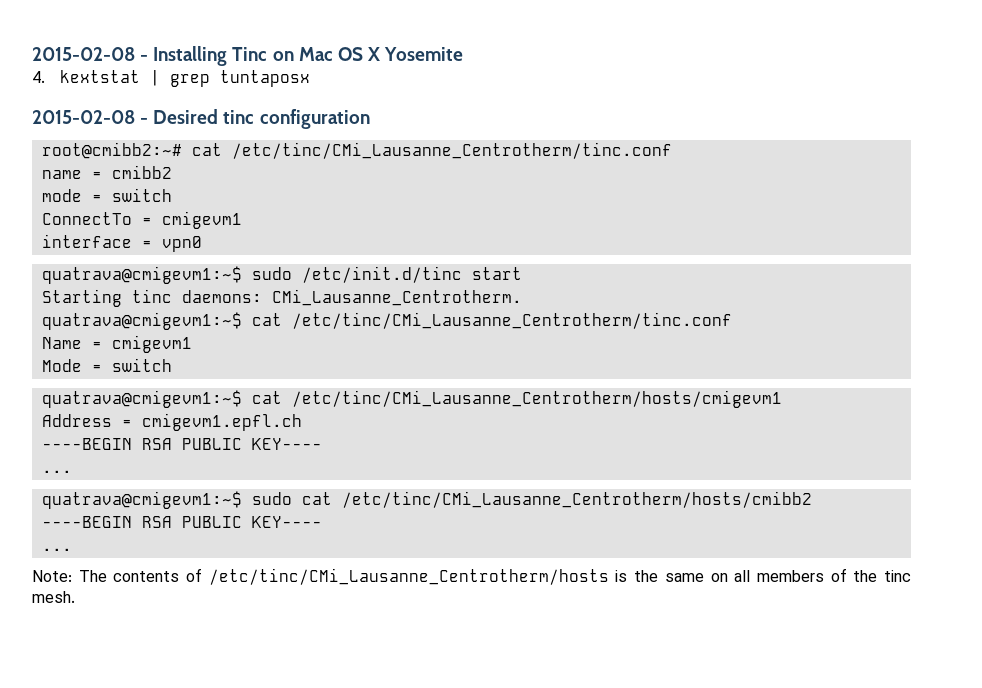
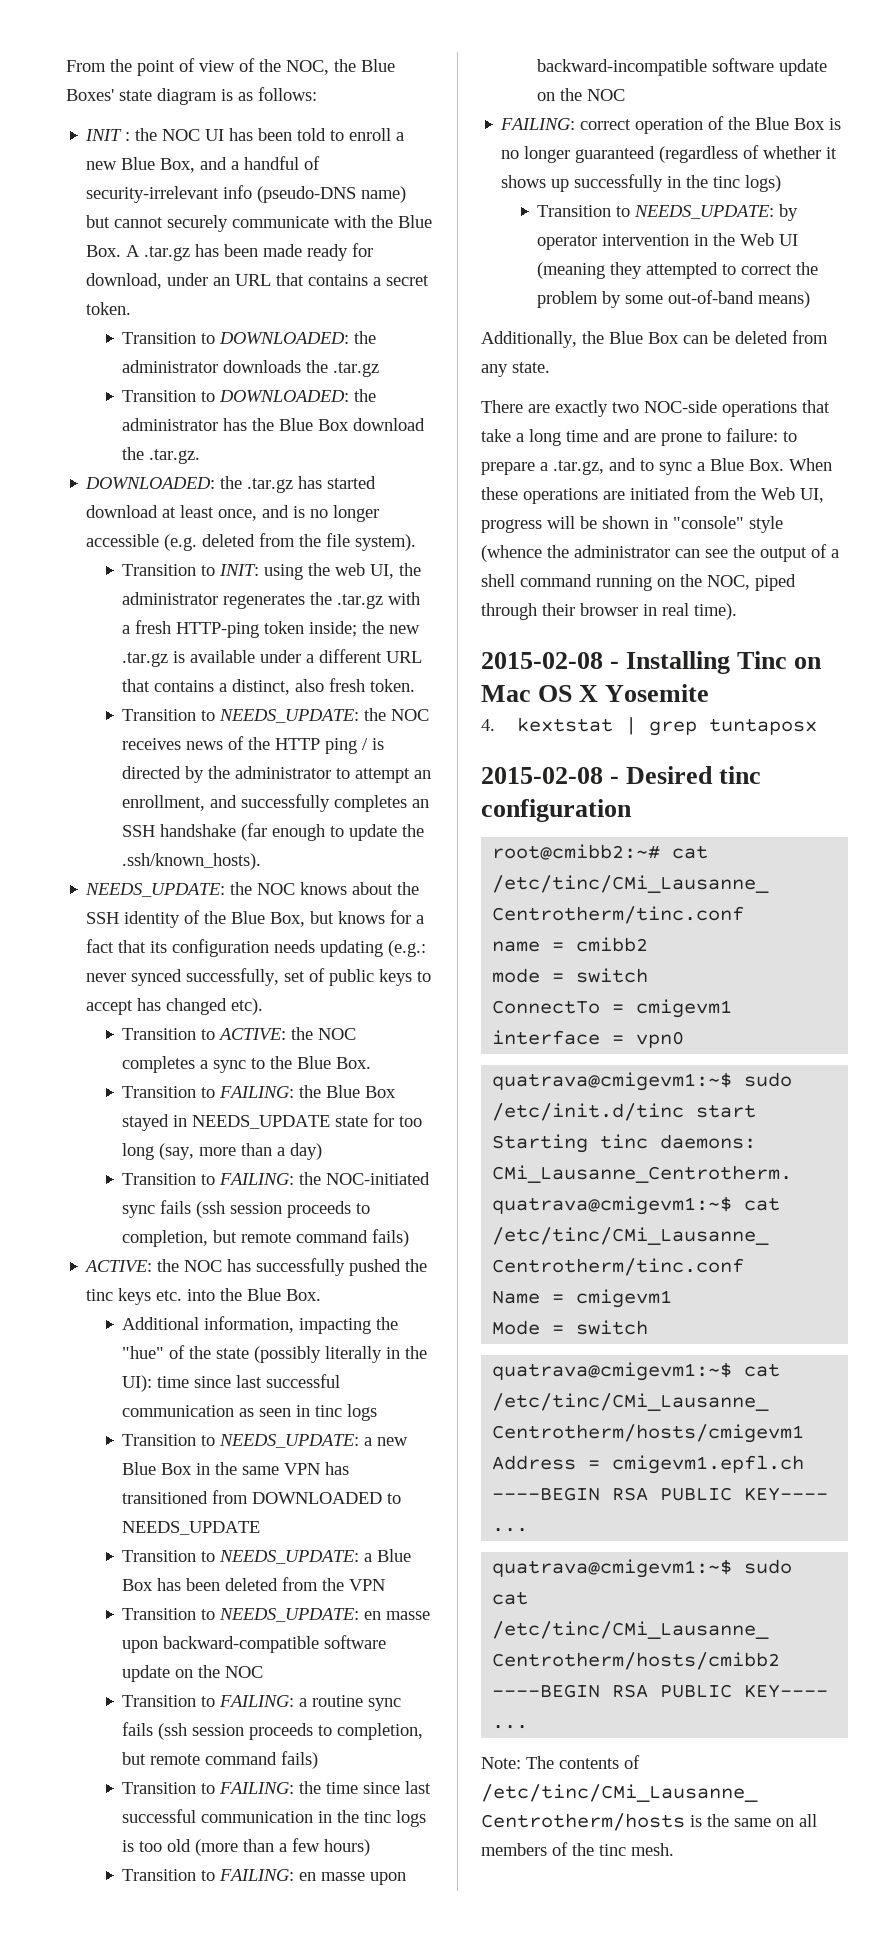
(32, 54) none -> [66,58,395,76] [66,87,317,105] [85,128,405,141] [86,156,321,173] [86,185,407,203] [86,215,433,232] [86,243,374,261] [86,273,430,289] [86,302,132,315] [122,331,377,344] [122,360,380,377] [122,389,377,402] [122,418,426,431] [122,447,201,464] [85,476,377,493] [86,505,380,522] [86,533,417,551] [122,563,422,580] [122,592,421,609] [122,620,421,638] [122,649,423,667] [122,678,416,695] [122,708,430,723] [122,736,385,754] [122,766,432,783] [122,794,430,812] [122,823,425,841] [122,853,262,870] [85,882,420,897] [86,910,425,928] [86,939,427,957] [86,968,432,986] [86,998,264,1015] [122,1027,357,1040] [122,1056,372,1073] [122,1085,397,1098] [122,1113,423,1131] [122,1143,323,1160] [122,1172,431,1185] [122,1200,371,1218] [122,1229,410,1247] [84,1258,428,1276] [86,1288,322,1305] [122,1316,399,1334] [122,1345,428,1363] [122,1374,341,1392] [122,1404,378,1421] [122,1434,409,1448] [122,1462,350,1475] [122,1490,402,1504] [122,1521,261,1535] [122,1549,412,1564] [122,1577,386,1591] [122,1608,431,1622] [122,1635,387,1653] [122,1665,264,1682] [122,1695,402,1711] [122,1722,424,1740] [122,1751,319,1769] [122,1781,432,1794] [122,1809,427,1827] [122,1838,371,1856] [122,1869,407,1885] [537,58,828,76] [537,88,626,101] [500,116,842,134] [501,145,838,163] [501,174,782,192] [537,204,799,221] [537,233,799,250] [537,262,819,279] [537,290,811,308] [481,330,828,348] [481,362,550,377] [481,400,830,417] [481,428,797,446] [481,458,832,475] [481,486,824,504] [481,516,783,533] [481,544,839,562] [481,574,796,591] [481,603,737,620] From the point of view of the NOC, the Blue Boxes' state diagram is as follows: // INIT : the NOC UI has been told to enroll a new Blue Box, and a handful of security-irrelevant info (pseudo-DNS name) but cannot securely communicate with the Blue Box. A .tar.gz has been made ready for download, under an URL that contains a secret token. // Transition to DOWNLOADED: the administrator downloads the .tar.gz // Transition to DOWNLOADED: the administrator has the Blue Box download the .tar.gz. // DOWNLOADED: the .tar.gz has started download at least once, and is no longer accessible (e.g. deleted from the file system). // Transition to INIT: using the web UI, the administrator regenerates the .tar.gz with a fresh HTTP-ping token inside; the new .tar.gz is available under a different URL that contains a distinct, also fresh token. // Transition to NEEDS_UPDATE: the NOC receives news of the HTTP ping / is directed by the administrator to attempt an enrollment, and successfully completes an SSH handshake (far enough to update the .ssh/known_hosts). // NEEDS_UPDATE: the NOC knows about the SSH identity of the Blue Box, but knows for a fact that its configuration needs updating (e.g.: never synced successfully, set of public keys to accept has changed etc). // Transition to ACTIVE: the NOC completes a sync to the Blue Box. // Transition to FAILING: the Blue Box stayed in NEEDS_UPDATE state for too long (say, more than a day) // Transition to FAILING: the NOC-initiated sync fails (ssh session proceeds to completion, but remote command fails) // ACTIVE: the NOC has successfully pushed the tinc keys etc. into the Blue Box. // Additional information, impacting the "hue" of the state (possibly literally in the UI): time since last successful communication as seen in tinc logs // Transition to NEEDS_UPDATE: a new Blue Box in the same VPN has transitioned from DOWNLOADED to NEEDS_UPDATE // Transition to NEEDS_UPDATE: a Blue Box has been deleted from the VPN // Transition to NEEDS_UPDATE: en masse upon backward-compatible software update on the NOC // Transition to FAILING: a routine sync fails (ssh session proceeds to completion, but remote command fails) // Transition to FAILING: the time since last successful communication in the tinc logs is too old (more than a few hours) // Transition to FAILING: en masse upon backward-incompatible software update on the NOC // FAILING: correct operation of the Blue Box is no longer guaranteed (regardless of whether it shows up successfully in the tinc logs) // Transition to NEEDS_UPDATE: by operator intervention in the Web UI (meaning they attempted to correct the problem by some out-of-band means) // Additionally, the Blue Box can be deleted from any state. // There are exactly two NOC-side operations that take a long time and are prone to failure: to prepare a .tar.gz, and to sync a Blue Box. When these operations are initiated from the Web UI, progress will be shown in "console" style (whence the administrator can see the output of a shell command running on the NOC, piped through their browser in real time). //

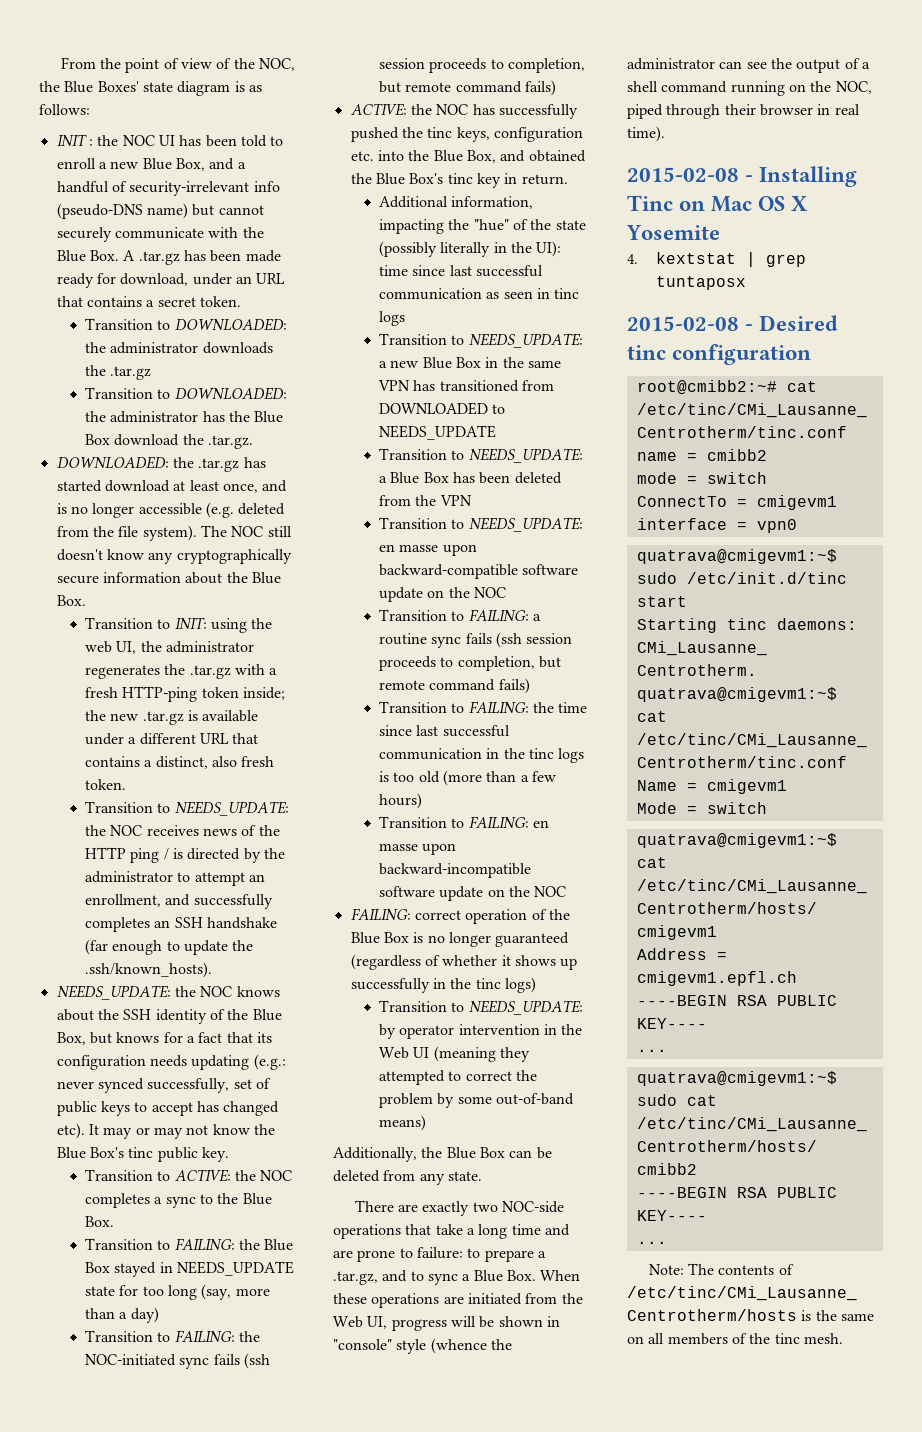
(417, 542) none -> [200,525,292,537] [56,549,292,564] [56,572,281,584] [56,595,86,606] The NOC still doesn't know any cryptographically secure information about the Blue Box.
(264, 1006) none -> [88,1124,275,1139] [56,1147,229,1162] It may or may not know the Blue Box's tinc public key.
[118,1288,152,1305] keys -> [456,127,583,142] keys, configuration
[286,1289,322,1301] Box. -> [466,150,586,163] [350,173,568,188] Box, and obtained the Blue Box's tinc key in return.

